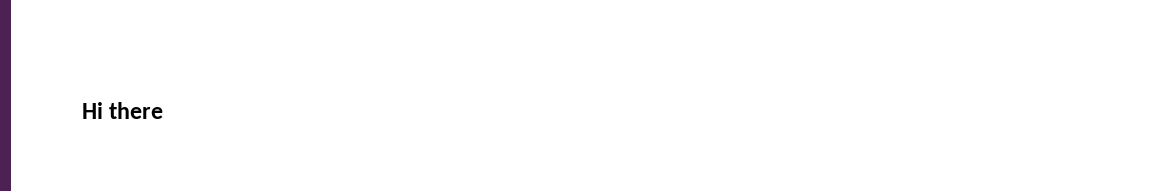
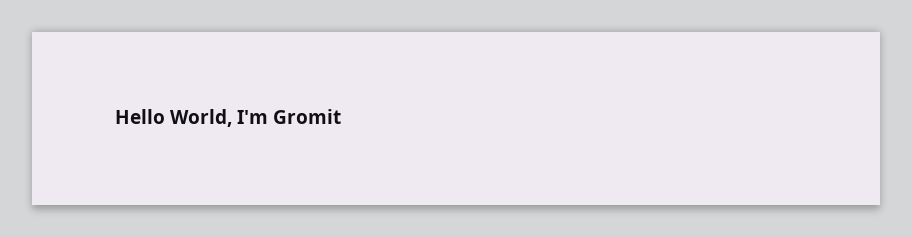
[82,102,164,119] Hi there -> [115,109,342,127] Hello World, I'm Gromit

